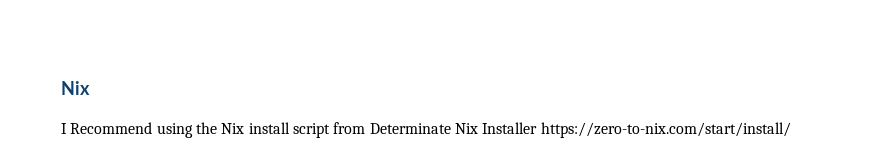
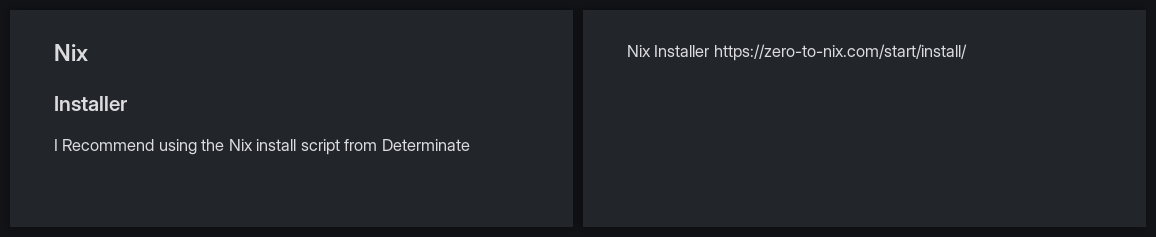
[61,81,90,95] Nix -> [54,44,88,61] [54,96,127,111] Nix // Installer

